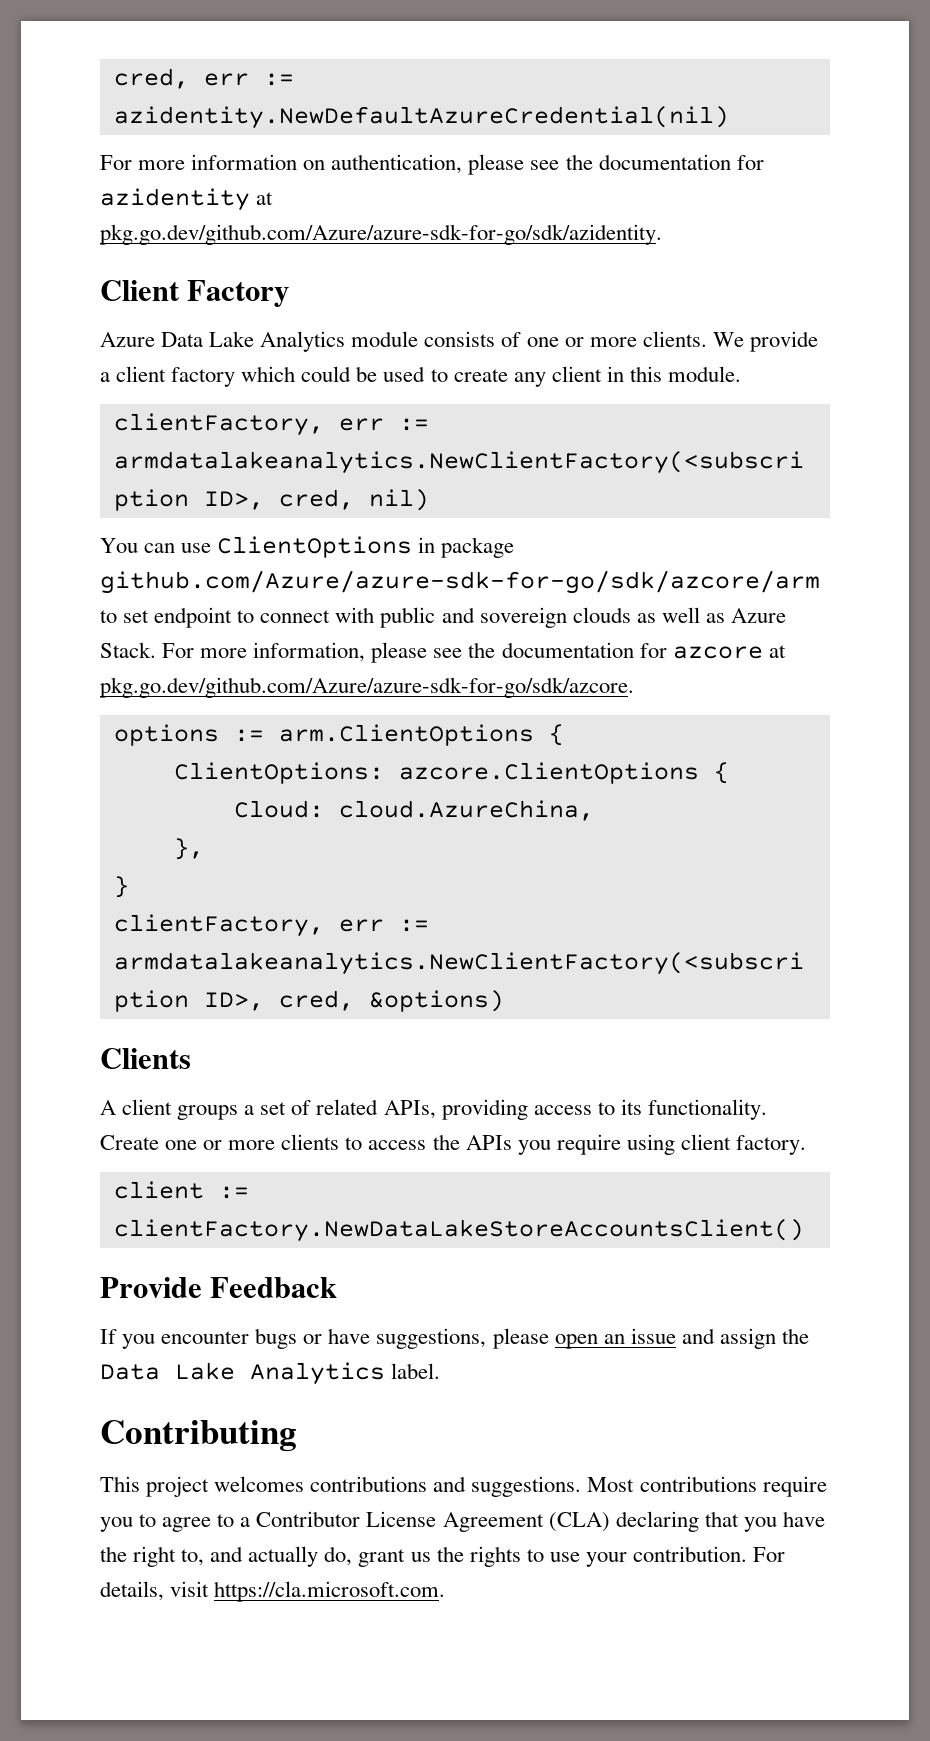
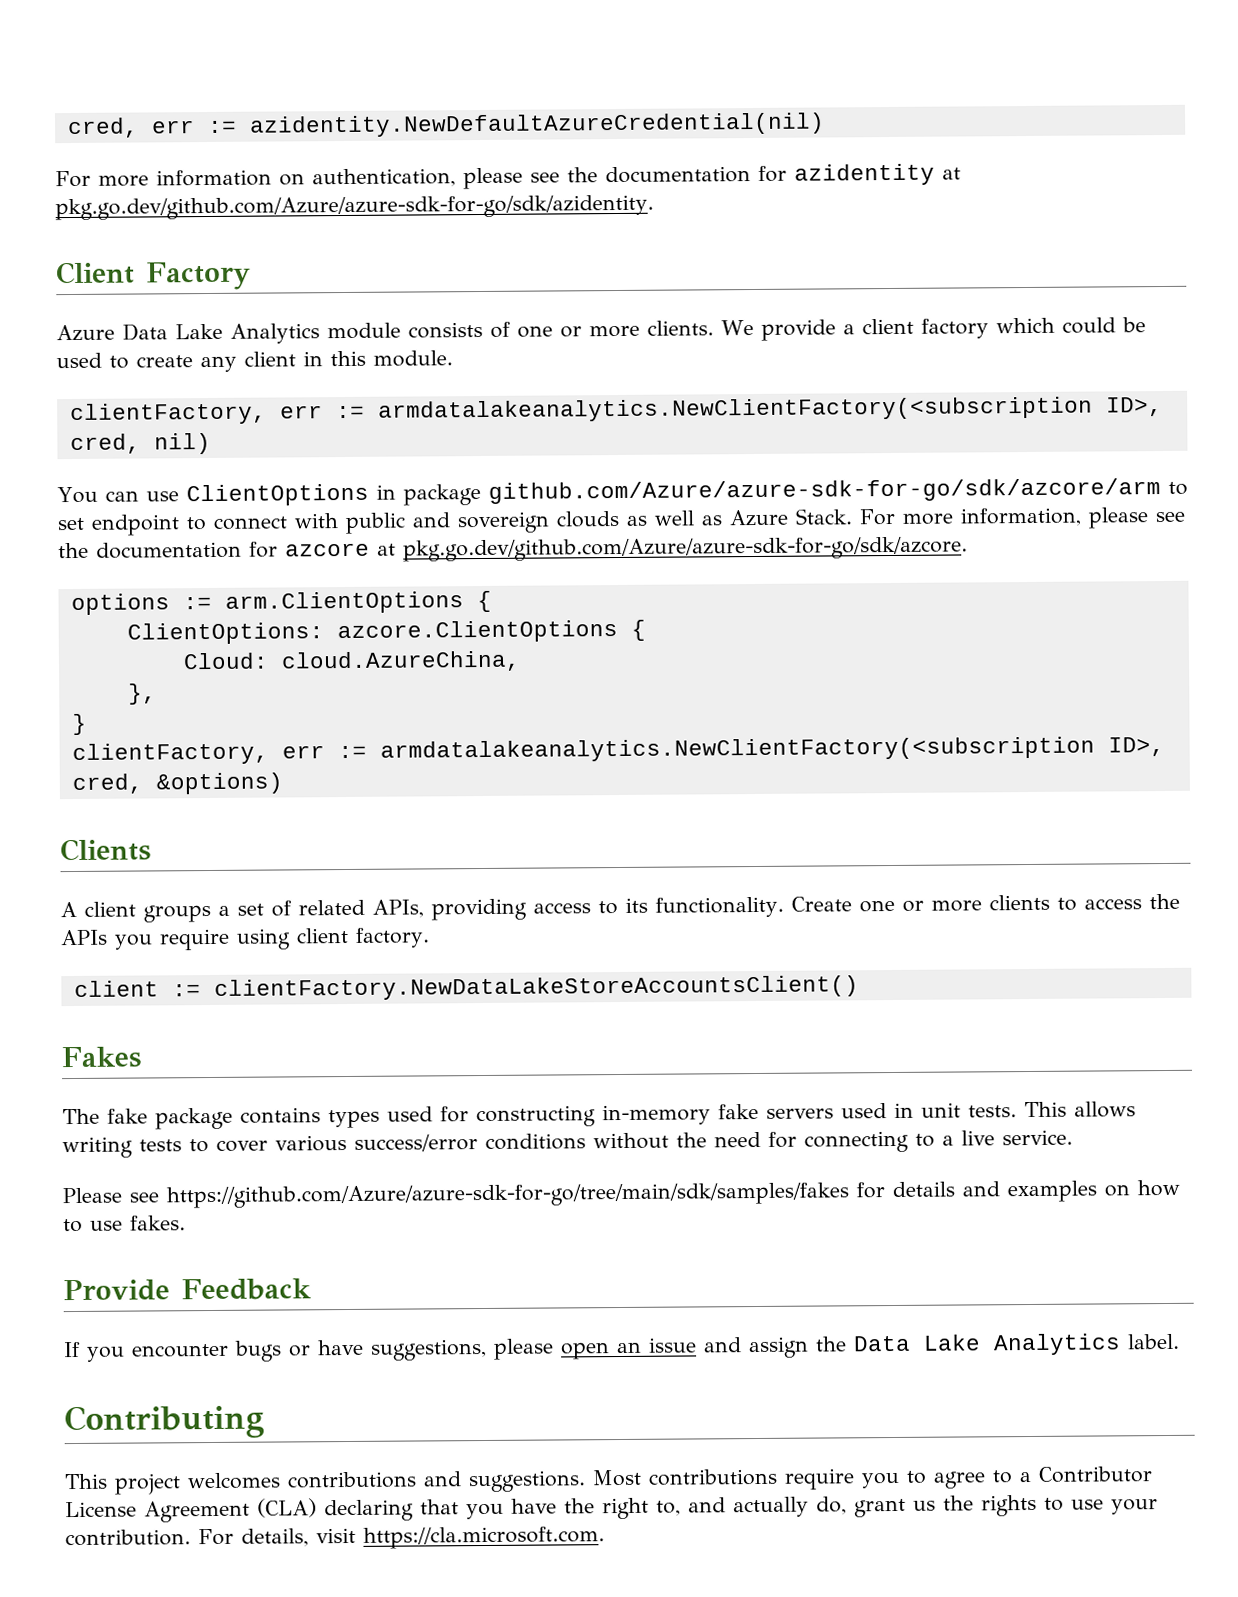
(804, 1230) none -> [61,1046,141,1069] [62,1101,1136,1130] [62,1129,1073,1159] [62,1179,1180,1209] [63,1215,186,1233] // Fakes // The fake package contains types used for constructing in-memory fake servers used in unit tests. This allows writing tests to cover various success/error conditions without the need for connecting to a live service. // Please see https://github.com/Azure/azure-sdk-for-go/tree/main/sdk/samples/fakes for details and examples on how to use fakes.

